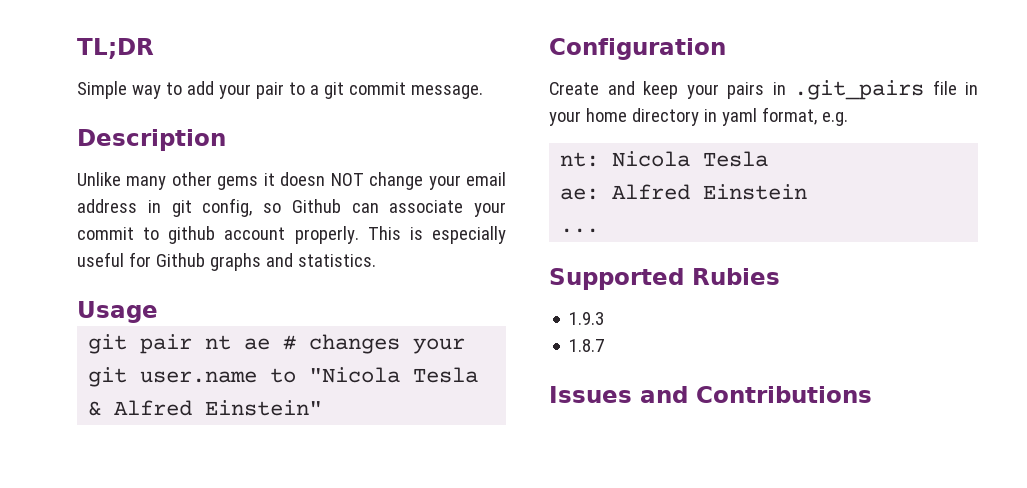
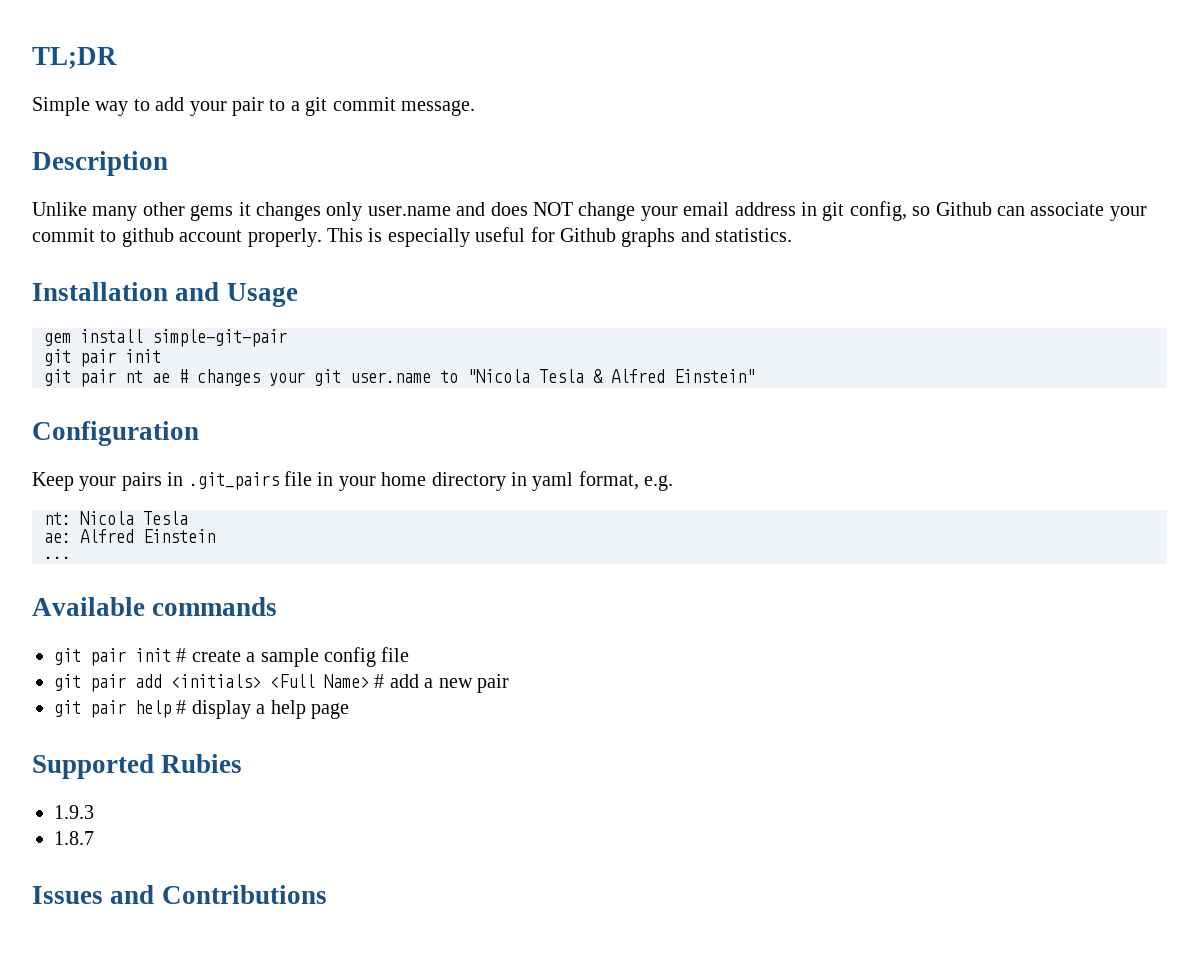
[280,172,326,186] doesn -> [256,202,528,221] changes only user.name and does
(376, 260) none -> [32,282,220,301] Installation and
(158, 312) none -> [44,329,287,347] [44,349,161,367] // gem install simple-git-pair // git pair init
[549,81,678,99] Create and keep -> [32,472,74,491] Keep
(600, 230) none -> [32,597,278,616] [54,647,410,667] [54,674,509,693] [54,700,349,719] // Available commands // git pair init # create a sample config file // git pair add <initials> <Full Name> # add a new pair // git pair help # display a help page

